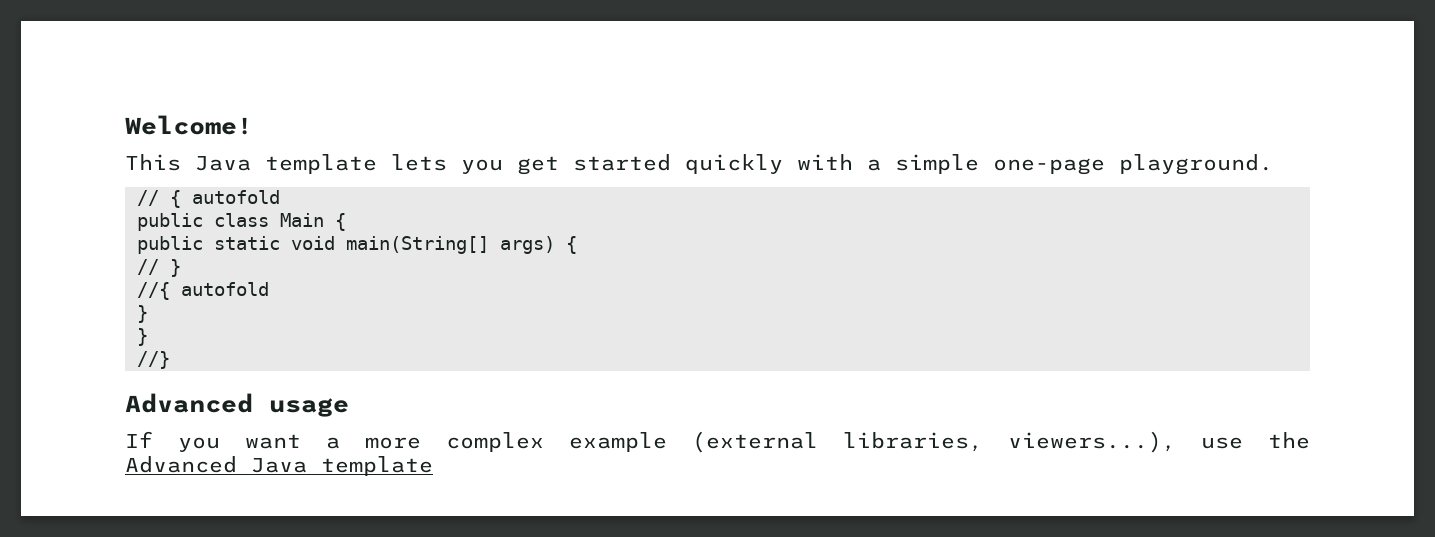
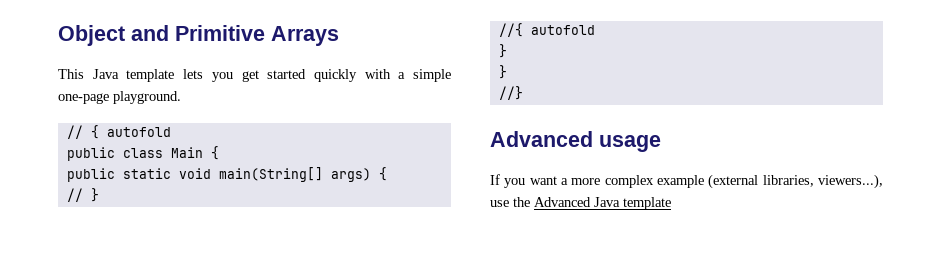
[125,115,253,135] Welcome! -> [58,25,339,46] Object and Primitive Arrays

